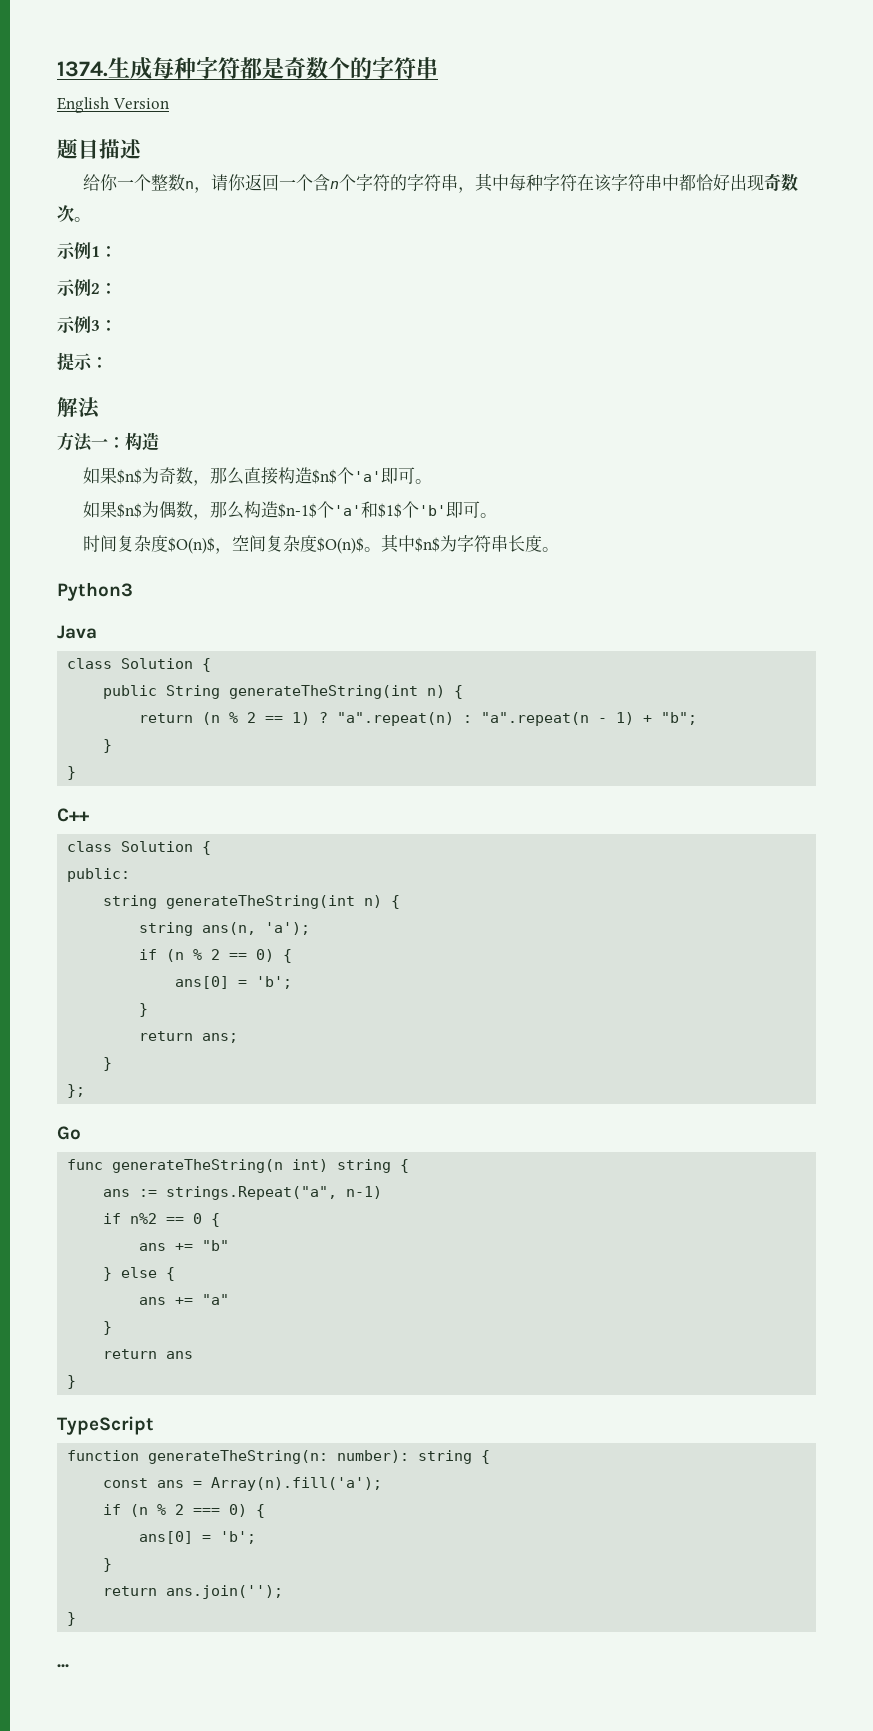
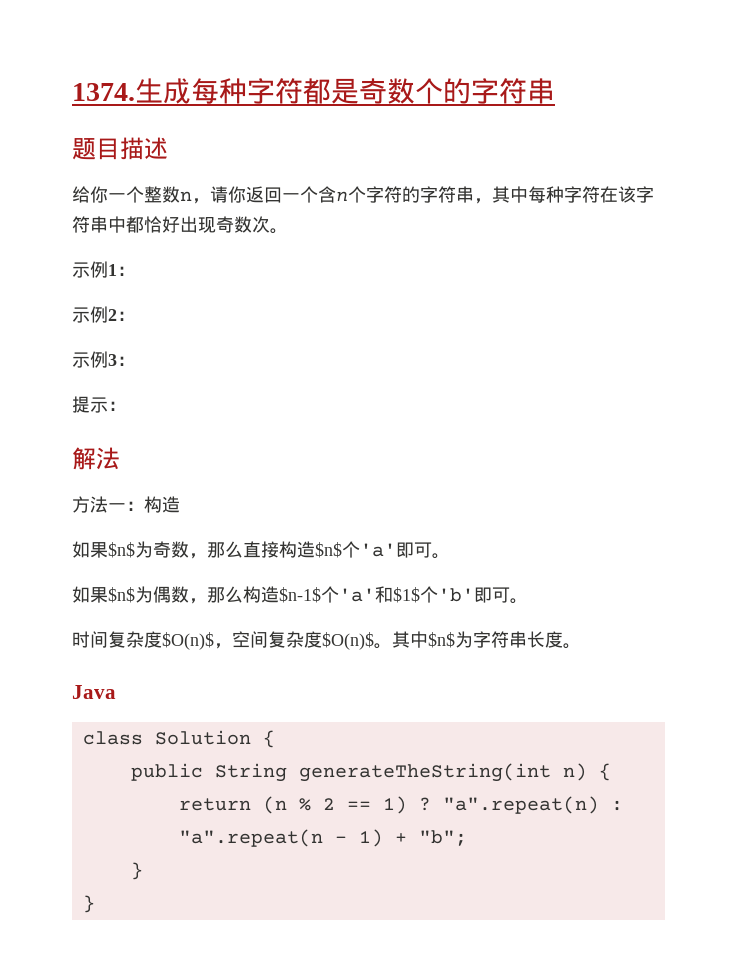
[57,97,169,113] // English Version -> (555, 91) none
[57,582,133,601] // Python3 -> (581, 646) none
[57,808,89,822] [67,841,212,855] [67,868,131,882] [103,895,401,909] [139,922,311,936] [139,949,293,963] [175,976,293,989] [139,1003,149,1017] [139,1031,239,1043] [103,1057,113,1071] [67,1084,86,1098] [57,1126,81,1140] [67,1159,410,1173] [103,1186,383,1200] [103,1213,221,1227] [139,1240,230,1251] [103,1267,176,1281] [139,1294,230,1305] [103,1321,113,1335] [103,1349,194,1359] [67,1375,77,1389] [57,1416,154,1435] [67,1450,491,1464] [103,1477,383,1491] [103,1504,266,1518] [139,1531,257,1544] [103,1558,113,1572] [103,1585,284,1599] [67,1612,77,1626] [57,1664,69,1668] // C++ // class Solution { // public: // string generateTheString(int n) { // string ans(n, 'a'); // if (n % 2 == 0) { // ans[0] = 'b'; // } // return ans; // } // }; // Go // func generateTheString(n int) string { // ans := strings.Repeat("a", n-1) // if n%2 == 0 { // ans += "b" // } else { // ans += "a" // } // return ans // } // TypeScript // function generateTheString(n: number): string { // const ans = Array(n).fill('a'); // if (n % 2 === 0) { // ans[0] = 'b'; // } // return ans.join(''); // } // ... -> (95, 904) none

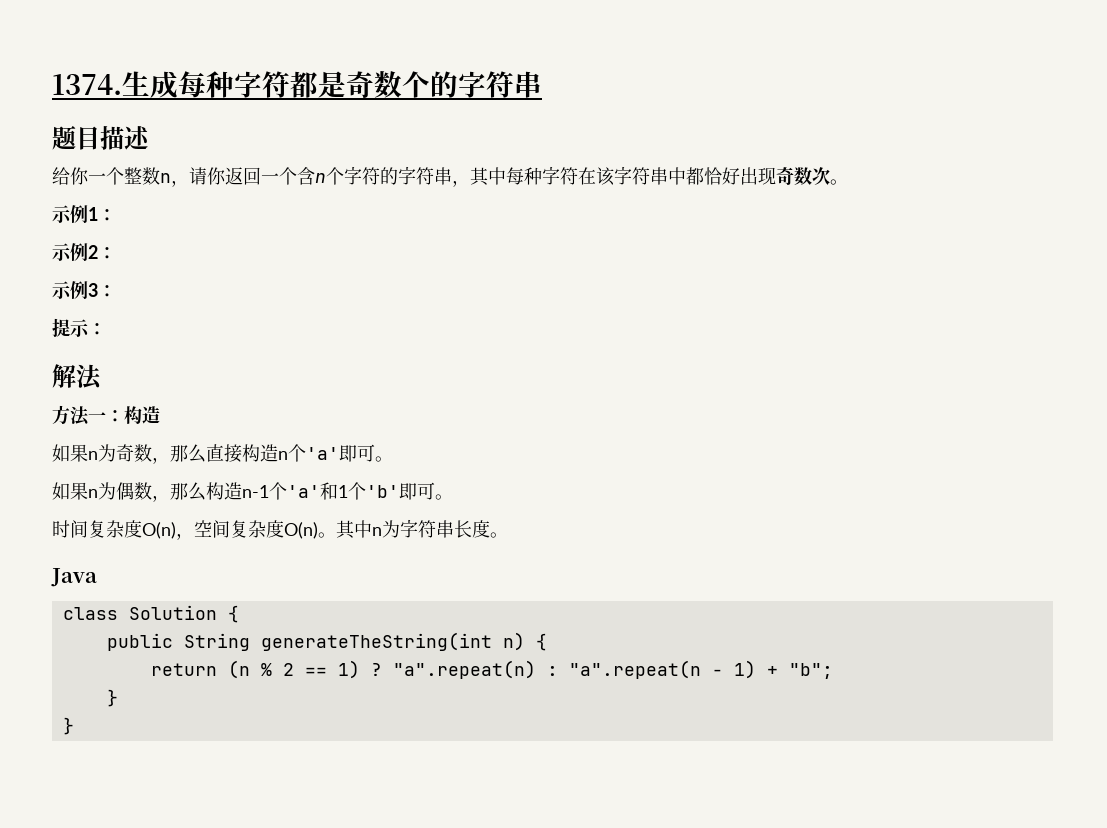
[108,542,135,558] $n$ -> [88,451,98,460] n
[315,542,342,558] $n$ -> [278,451,288,460] n
[108,587,135,603] $n$ -> [88,489,98,498] n
[279,587,321,603] $n-1$ -> [242,485,269,498] n-1
[393,587,420,603] $1$ -> [338,485,348,498] 1
[162,632,214,650] $O(n)$ -> [142,522,176,539] O(n)
[322,631,455,650] $O(n)$。其中$n$ -> [284,520,382,539] O(n)。其中n

